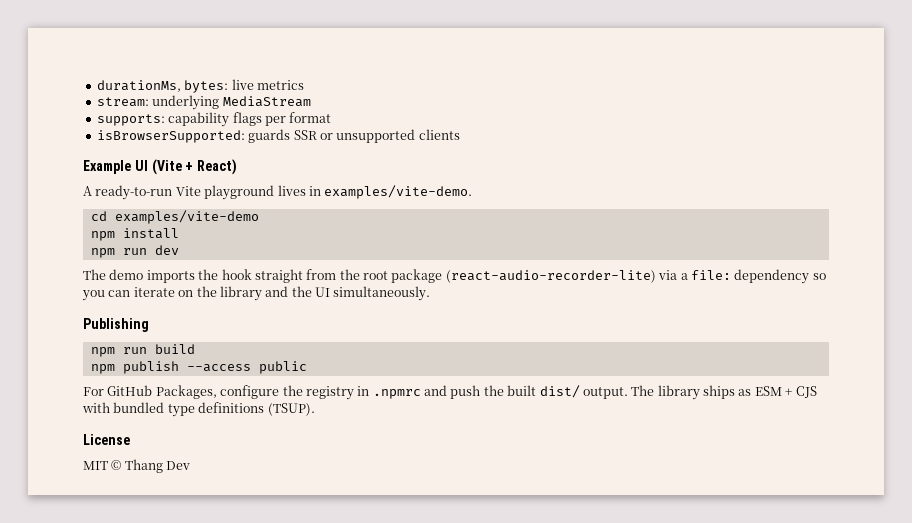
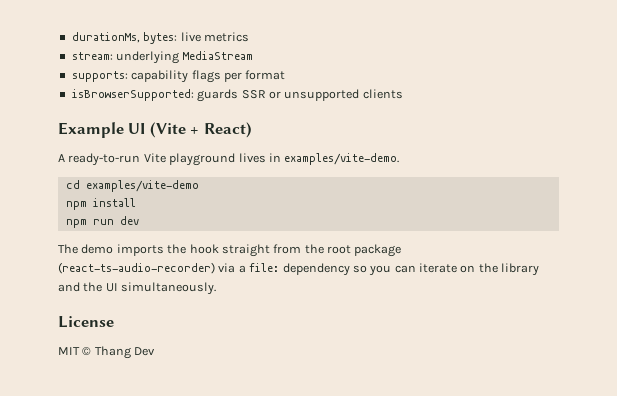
[445,270,656,283] (react-audio-recorder-lite) -> [58,262,215,274] (react-ts-audio-recorder)
[83,318,149,332] [90,344,195,357] [90,361,307,374] [83,385,817,400] [82,402,315,417] // Publishing // npm run build // npm publish --access public // For GitHub Packages, configure the registry in .npmrc and push the built dist/ output. The library ships as ESM + CJS with bundled type definitions (TSUP). -> (217, 288) none

